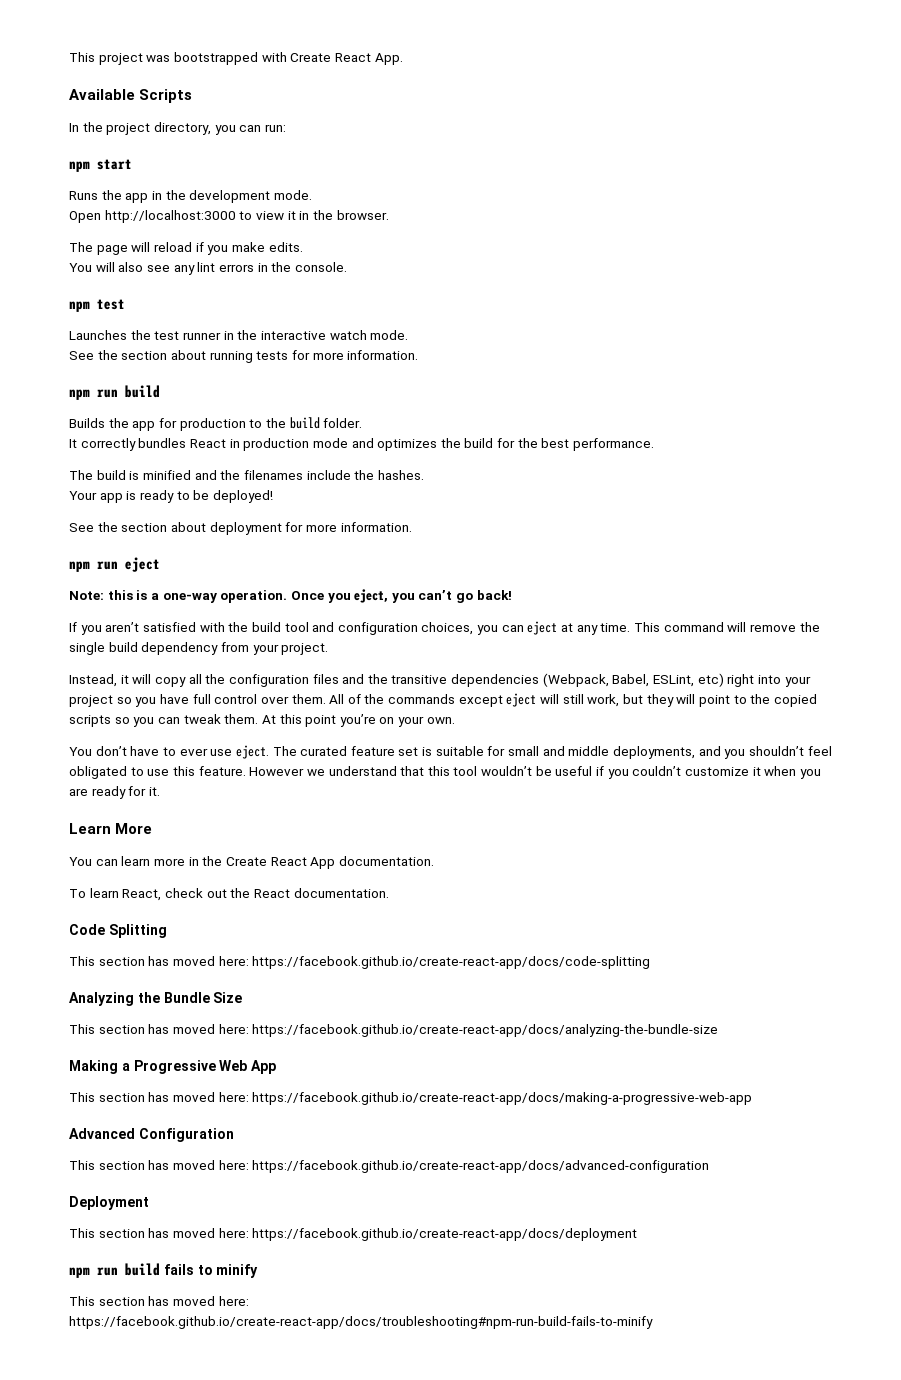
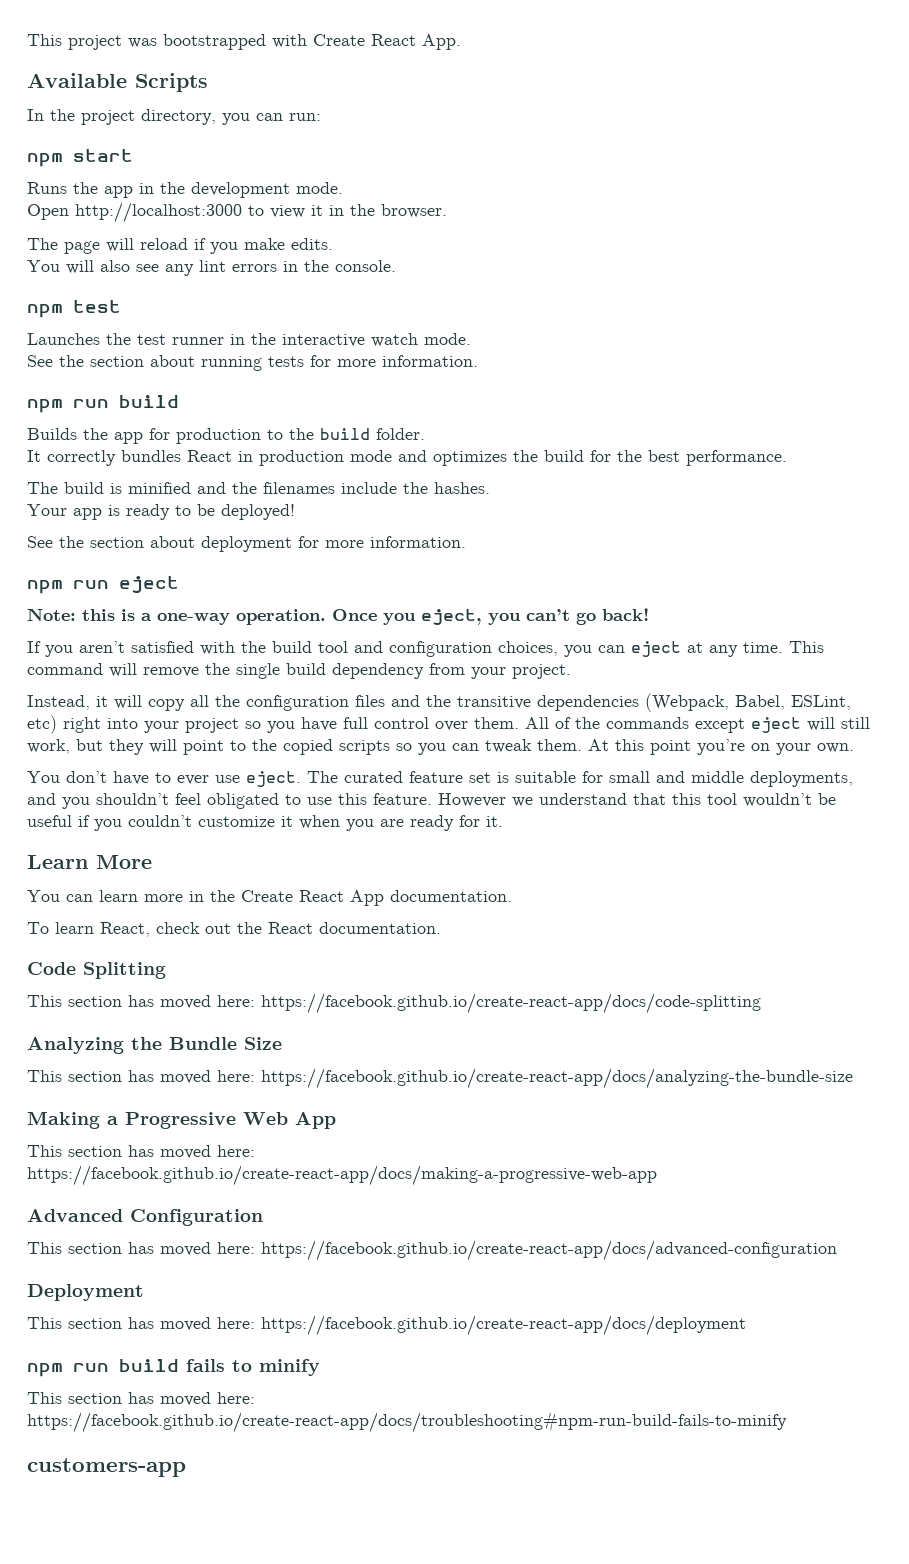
(653, 1322) none -> [27,1458,186,1477] // customers-app

